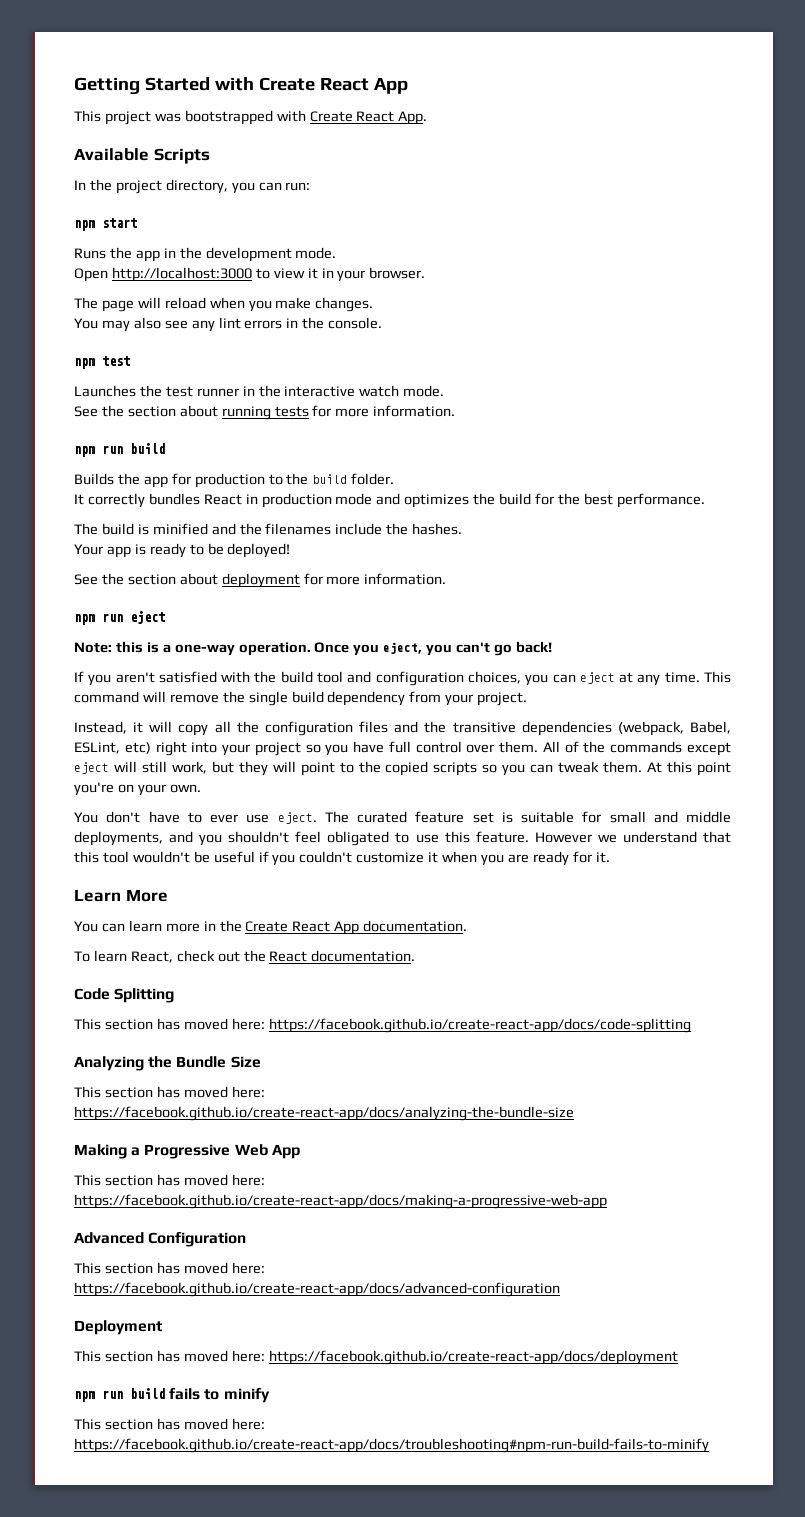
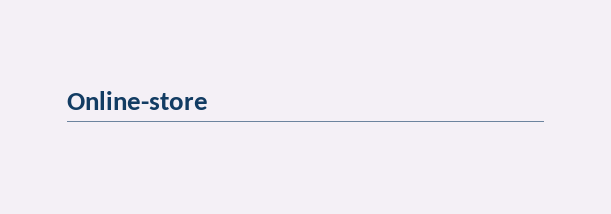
[74,77,408,95] [74,110,428,125] [74,148,210,164] [74,179,311,194] [74,218,137,231] [74,247,337,262] [74,267,426,282] [74,297,374,312] [74,317,383,332] [74,356,130,369] [74,385,445,397] [74,405,456,420] [74,443,165,457] [74,473,395,488] [74,493,705,508] [74,523,463,535] [74,543,291,558] [74,573,447,588] [74,611,165,625] [74,641,552,656] [74,671,731,686] [74,691,528,706] [74,721,731,736] [74,741,731,756] [74,761,732,776] [74,782,201,796] [74,811,731,824] [74,831,732,846] [74,851,610,866] [74,889,168,902] [74,920,468,935] [74,950,416,963] [74,988,175,1003] [74,1018,691,1033] [74,1056,261,1071] [74,1086,265,1098] [74,1106,574,1121] [74,1144,300,1159] [74,1174,265,1186] [74,1194,607,1209] [74,1232,247,1247] [74,1262,265,1274] [74,1282,560,1297] [74,1320,162,1335] [74,1350,678,1365] [74,1388,270,1403] [74,1418,265,1430] [74,1438,709,1453] Getting Started with Create React App // This project was bootstrapped with Create React App. // Available Scripts // In the project directory, you can run: // npm start // Runs the app in the development mode. // Open http://localhost:3000 to view it in your browser. // The page will reload when you make changes. // You may also see any lint errors in the console. // npm test // Launches the test runner in the interactive watch mode. // See the section about running tests for more information. // npm run build // Builds the app for production to the build folder. // It correctly bundles React in production mode and optimizes the build for the best performance. // The build is minified and the filenames include the hashes. // Your app is ready to be deployed! // See the section about deployment for more information. // npm run eject // Note: this is a one-way operation. Once you eject, you can't go back! // If you aren't satisfied with the build tool and configuration choices, you can eject at any time. This command will remove the single build dependency from your project. // Instead, it will copy all the configuration files and the transitive dependencies (webpack, Babel, ESLint, etc) right into your project so you have full control over them. All of the commands except eject will still work, but they will point to the copied scripts so you can tweak them. At this point you're on your own. // You don't have to ever use eject. The curated feature set is suitable for small and middle deployments, and you shouldn't feel obligated to use this feature. However we understand that this tool wouldn't be useful if you couldn't customize it when you are ready for it. // Learn More // You can learn more in the Create React App documentation. // To learn React, check out the React documentation. // Code Splitting // This section has moved here: https://facebook.github.io/create-react-app/docs/code-splitting // Analyzing the Bundle Size // This section has moved here: https://facebook.github.io/create-react-app/docs/analyzing-the-bundle-size // Making a Progressive Web App // This section has moved here: https://facebook.github.io/create-react-app/docs/making-a-progressive-web-app // Advanced Configuration // This section has moved here: https://facebook.github.io/create-react-app/docs/advanced-configuration // Deployment // This section has moved here: https://facebook.github.io/create-react-app/docs/deployment // npm run build fails to minify // This section has moved here: https://facebook.github.io/create-react-app/docs/troubleshooting#npm-run-build-fails-to-minify -> [67,91,208,110] Online-store

